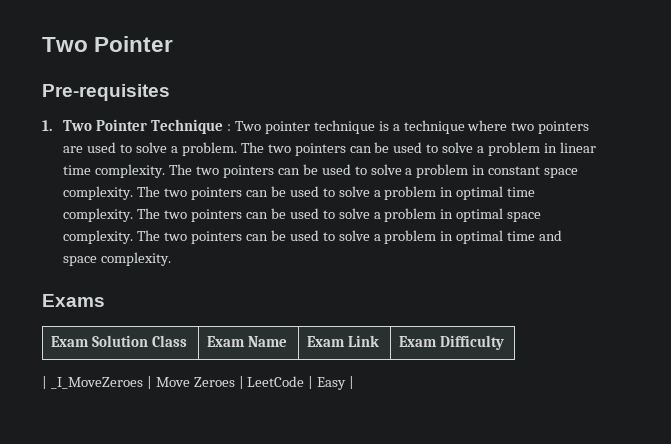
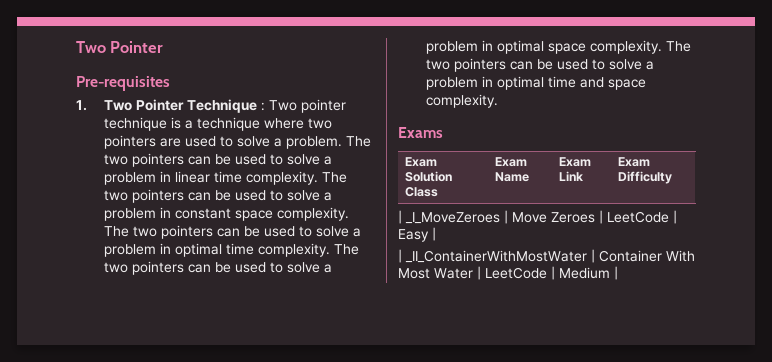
(355, 382) none -> [398,249,695,263] [398,266,618,280] // | _II_ContainerWithMostWater | Container With Most Water | LeetCode | Medium |

